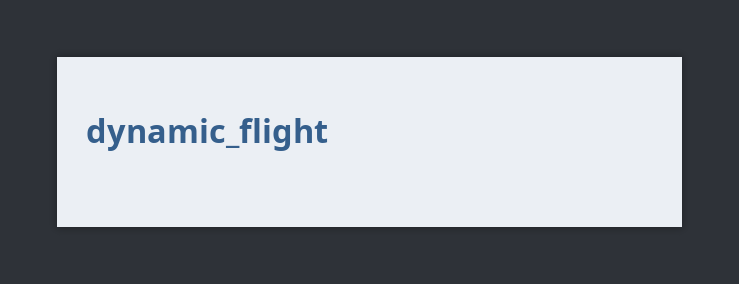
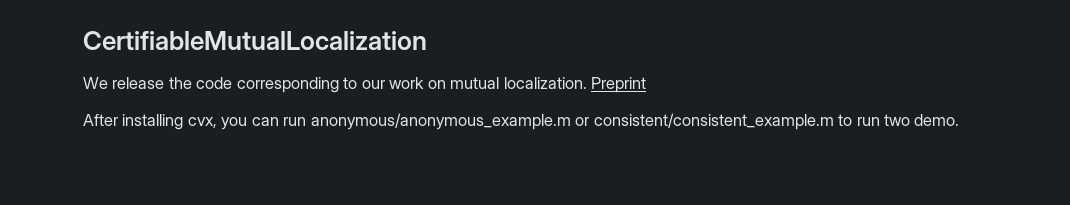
[86,118,328,151] dynamic_flight -> [83,31,427,50] [83,77,647,93] [83,113,960,130] CertifiableMutualLocalization // We release the code corresponding to our work on mutual localization. Preprint // After installing cvx, you can run anonymous/anonymous_example.m or consistent/consistent_example.m to run two demo.

